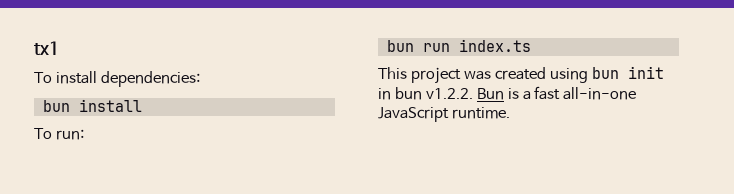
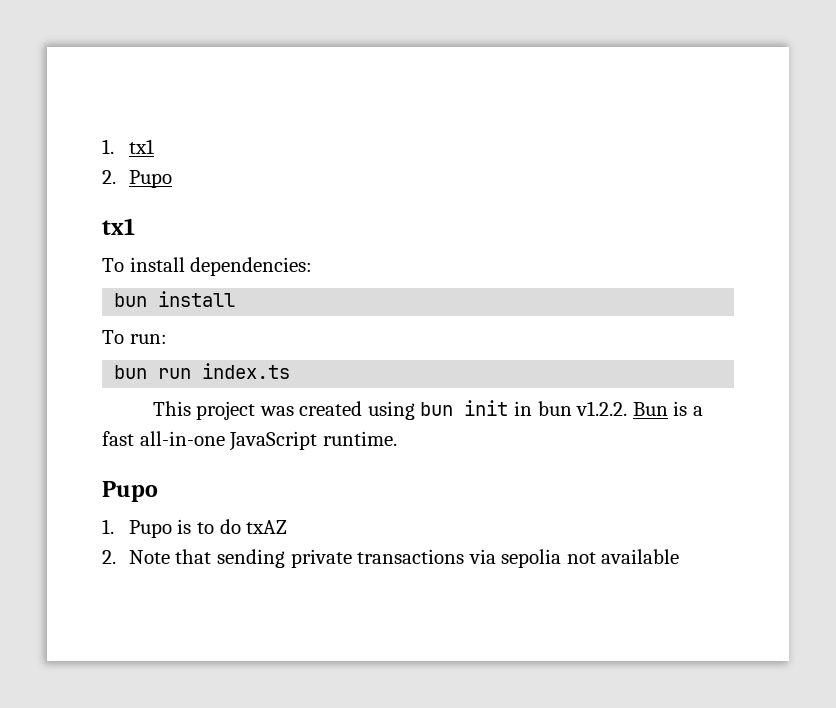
(34, 48) none -> [102,139,154,154] [102,170,172,188] 1. tx1 // 2. Pupo //
(510, 113) none -> [102,481,158,502] [102,519,288,538] [102,549,680,568] // Pupo // 1. Pupo is to do txAZ // 2. Note that sending private transactions via sepolia not available

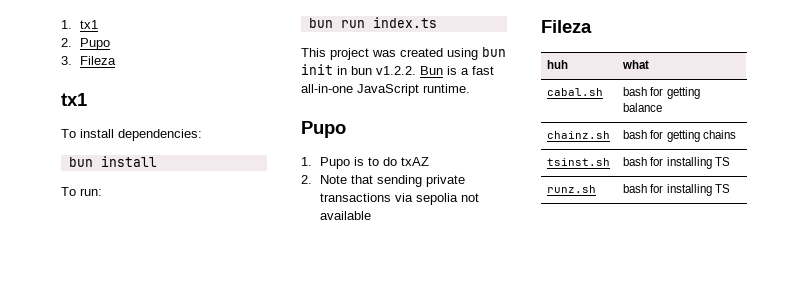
(172, 179) none -> [61,56,116,65] // 3. Fileza
(680, 556) none -> [541,20,592,33] [547,60,569,69] [622,60,650,69] [547,88,604,96] [623,87,700,99] [623,103,663,112] [547,131,611,139] [623,130,736,142] [547,158,611,166] [623,157,730,169] [547,185,597,193] [623,184,730,196] // Fileza // huh | what // cabal.sh | bash for getting balance // chainz.sh | bash for getting chains // tsinst.sh | bash for installing TS // runz.sh | bash for installing TS

